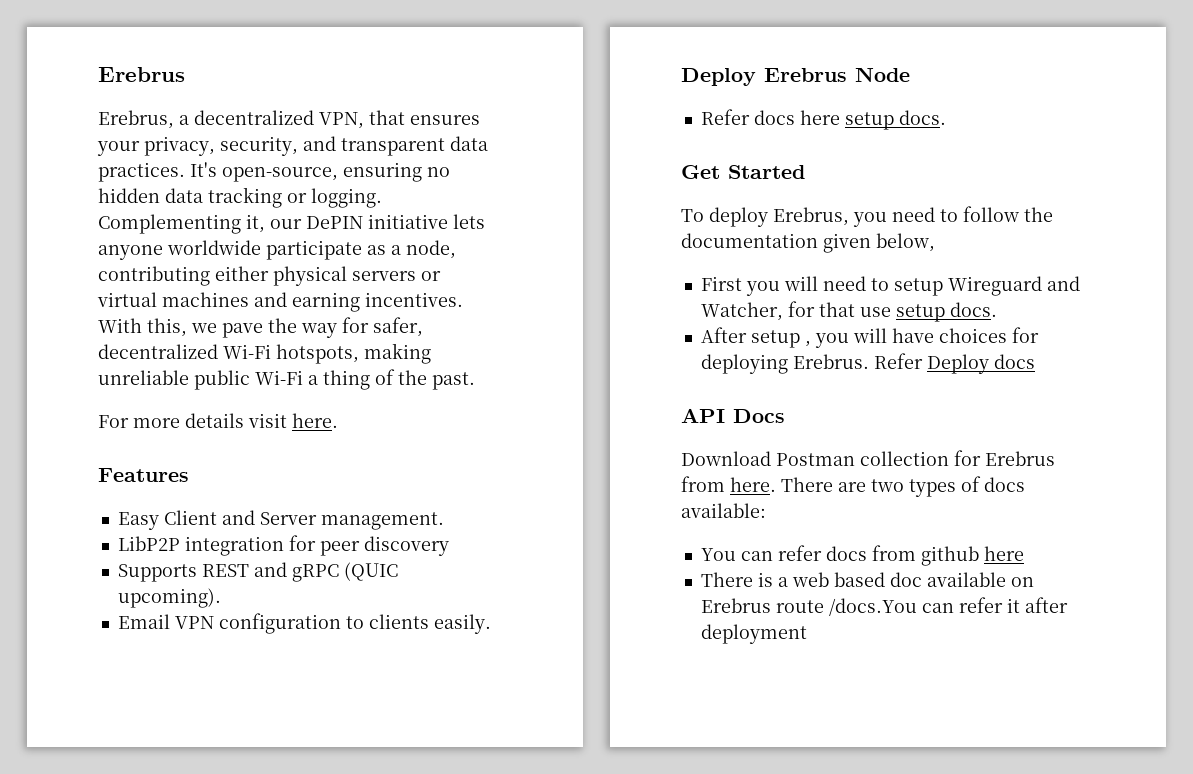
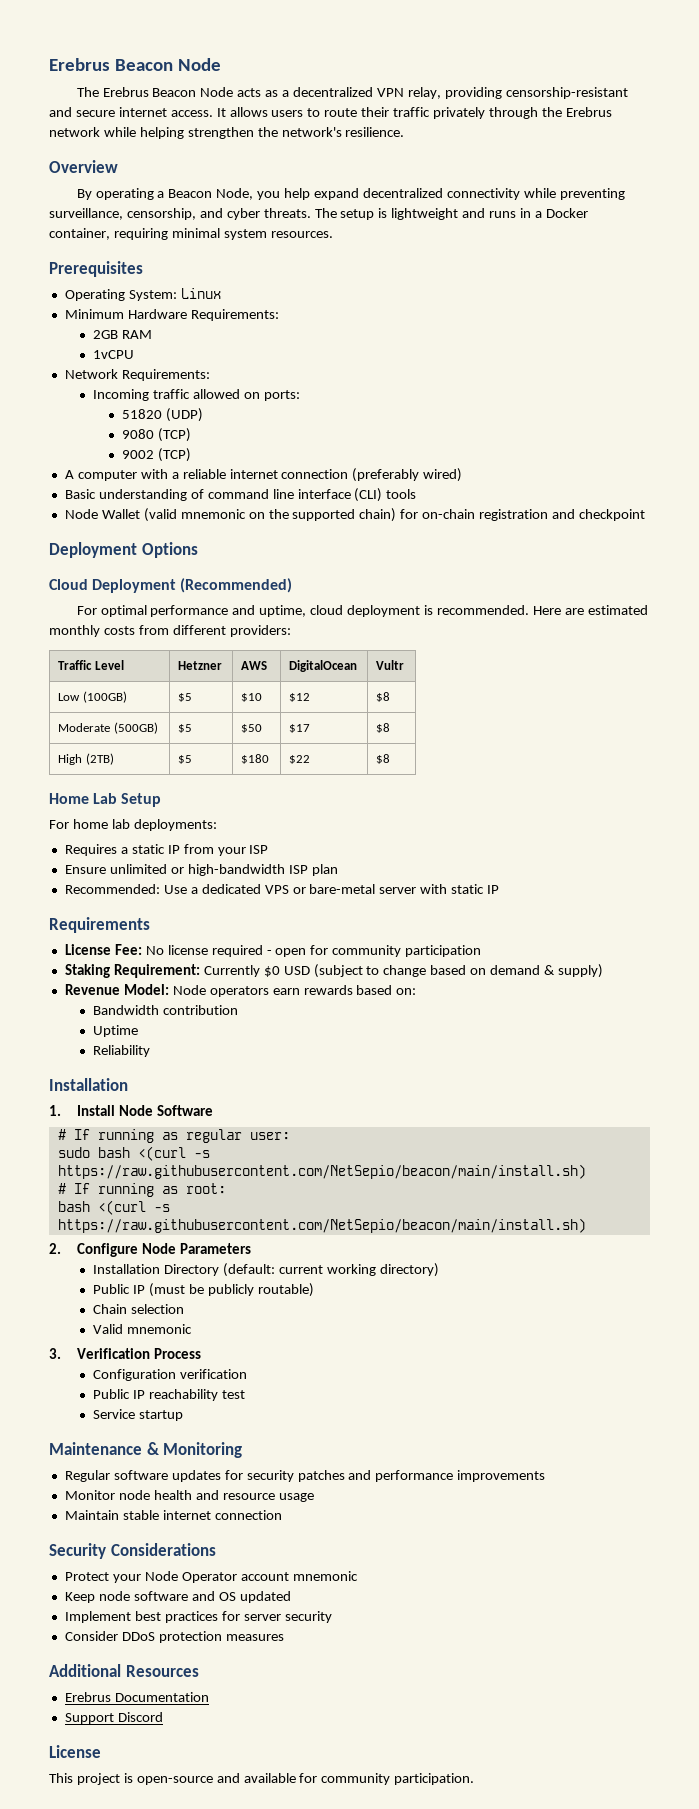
[98,67,185,82] [98,110,480,129] [97,136,488,156] [98,162,450,182] [98,187,382,208] [98,214,485,234] [98,240,456,260] [98,266,441,286] [97,292,463,312] [98,317,423,338] [98,343,431,364] [98,369,475,390] [98,413,338,428] [98,468,189,482] [117,510,444,530] [117,535,449,556] [117,562,398,582] [117,588,221,608] [117,613,491,634] [681,67,910,86] [700,109,946,130] [681,165,805,179] [681,206,1053,227] [681,233,935,253] [700,276,1080,296] [700,301,997,322] [700,327,1039,348] [700,353,1035,374] [681,408,785,423] [681,450,1055,466] [681,476,1025,497] [681,503,766,518] [700,545,1024,566] [700,572,1034,587] [700,597,1068,616] [700,624,807,644] Erebrus // Erebrus, a decentralized VPN, that ensures your privacy, security, and transparent data practices. It's open-source, ensuring no hidden data tracking or logging. Complementing it, our DePIN initiative lets anyone worldwide participate as a node, contributing either physical servers or virtual machines and earning incentives. With this, we pave the way for safer, decentralized Wi-Fi hotspots, making unreliable public Wi-Fi a thing of the past. // For more details visit here. // Features // Easy Client and Server management. // LibP2P integration for peer discovery // Supports REST and gRPC (QUIC upcoming). // Email VPN configuration to clients easily. // Deploy Erebrus Node // Refer docs here setup docs. // Get Started // To deploy Erebrus, you need to follow the documentation given below, // First you will need to setup Wireguard and Watcher, for that use setup docs. // After setup , you will have choices for deploying Erebrus. Refer Deploy docs // API Docs // Download Postman collection for Erebrus from here. There are two types of docs available: // You can refer docs from github here // There is a web based doc available on Erebrus route /docs.You can refer it after deployment -> [49,58,221,71] [76,87,628,99] [49,107,612,119] [49,127,405,139] [49,160,118,173] [76,188,625,200] [49,208,588,220] [49,228,333,240] [49,261,143,277] [64,288,221,301] [64,309,279,321] [93,330,153,339] [93,350,135,359] [64,369,210,381] [93,389,301,401] [121,408,203,422] [121,428,191,442] [121,448,191,462] [64,468,463,482] [64,488,417,502] [64,508,645,522] [49,542,198,558] [49,578,293,593] [76,605,648,617] [49,625,291,637] [58,660,124,670] [178,661,223,670] [241,661,268,670] [289,660,358,672] [376,660,405,670] [58,691,127,703] [178,693,193,702] [241,693,263,702] [289,693,311,702] [376,692,391,702] [58,722,158,734] [178,724,193,733] [241,724,263,733] [289,724,311,733] [376,723,391,733] [58,753,114,765] [178,755,193,764] [241,754,270,764] [289,755,311,764] [376,754,391,764] [49,793,162,807] [49,819,217,831] [64,844,269,856] [64,864,338,876] [64,884,500,894] [49,917,150,933] [64,944,482,957] [64,964,603,978] [64,984,417,997] [93,1005,239,1015] [93,1025,139,1037] [93,1045,151,1057] [49,1078,128,1091] [49,1105,214,1116] [57,1129,290,1143] [57,1146,210,1161] [57,1164,586,1179] [57,1183,226,1197] [57,1200,170,1215] [57,1218,586,1233] [49,1243,252,1257] [93,1263,440,1277] [93,1283,315,1297] [93,1304,185,1314] [93,1324,193,1334] [49,1348,202,1359] [93,1369,248,1381] [93,1389,246,1401] [93,1409,184,1421] [49,1442,243,1458] [64,1470,546,1482] [64,1490,314,1502] [64,1510,282,1520] [49,1543,216,1559] [64,1571,358,1583] [64,1591,291,1603] [64,1611,332,1623] [64,1631,284,1643] [49,1664,199,1677] [64,1692,209,1702] [64,1712,163,1724] [49,1745,101,1758] [49,1773,475,1785] Erebrus Beacon Node // The Erebrus Beacon Node acts as a decentralized VPN relay, providing censorship-resistant and secure internet access. It allows users to route their traffic privately through the Erebrus network while helping strengthen the network's resilience. // Overview // By operating a Beacon Node, you help expand decentralized connectivity while preventing surveillance, censorship, and cyber threats. The setup is lightweight and runs in a Docker container, requiring minimal system resources. // Prerequisites // Operating System: Linux // Minimum Hardware Requirements: // 2GB RAM // 1vCPU // Network Requirements: // Incoming traffic allowed on ports: // 51820 (UDP) // 9080 (TCP) // 9002 (TCP) // A computer with a reliable internet connection (preferably wired) // Basic understanding of command line interface (CLI) tools // Node Wallet (valid mnemonic on the supported chain) for on-chain registration and checkpoint // Deployment Options // Cloud Deployment (Recommended) // For optimal performance and uptime, cloud deployment is recommended. Here are estimated monthly costs from different providers: // Traffic Level | Hetzner | AWS | DigitalOcean | Vultr // Low (100GB) | $5 | $10 | $12 | $8 // Moderate (500GB) | $5 | $50 | $17 | $8 // High (2TB) | $5 | $180 | $22 | $8 // Home Lab Setup // For home lab deployments: // Requires a static IP from your ISP // Ensure unlimited or high-bandwidth ISP plan // Recommended: Use a dedicated VPS or bare-metal server with static IP // Requirements // License Fee: No license required - open for community participation // Staking Requirement: Currently $0 USD (subject to change based on demand & supply) // Revenue Model: Node operators earn rewards based on: // Bandwidth contribution // Uptime // Reliability // Installation // 1. Install Node Software // # If running as regular user: // sudo bash <(curl -s https://raw.githubusercontent.com/NetSepio/beacon/main/install.sh) // # If running as root: // bash <(curl -s https://raw.githubusercontent.com/NetSepio/beacon/main/install.sh) // 2. Configure Node Parameters // Installation Directory (default: current working directory) // Public IP (must be publicly routable) // Chain selection // Valid mnemonic // 3. Verification Process // Configuration verification // Public IP reachability test // Service startup // Maintenance & Monitoring // Regular software updates for security patches and performance improvements // Monitor node health and resource usage // Maintain stable internet connection // Security Considerations // Protect your Node Operator account mnemonic // Keep node software and OS updated // Implement best practices for server security // Consider DDoS protection measures // Additional Resources // Erebrus Documentation // Support Discord // License // This project is open-source and available for community participation.

